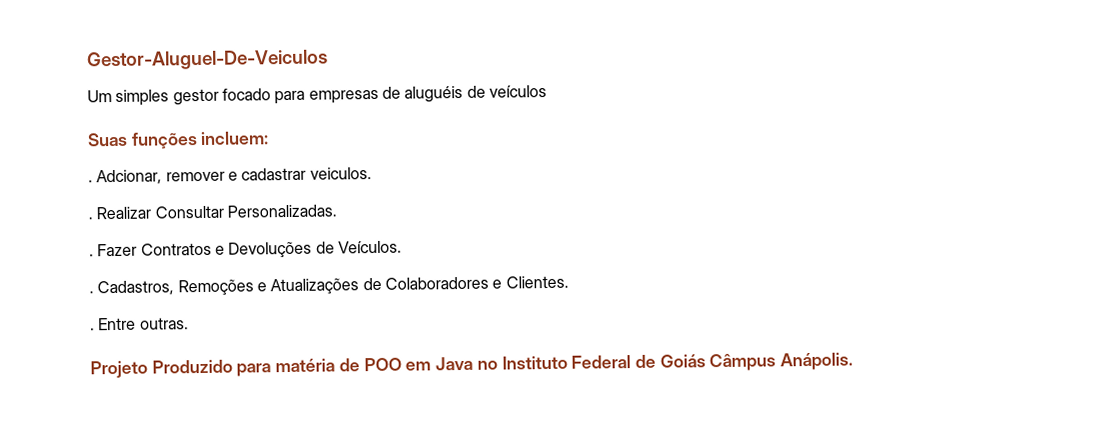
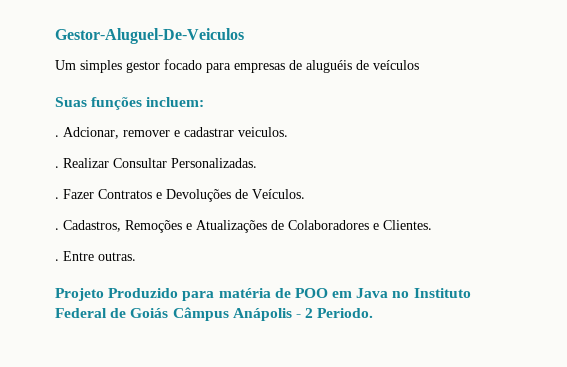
[780,352,854,371] Anápolis. -> [232,308,374,321] Anápolis - 2 Periodo.

